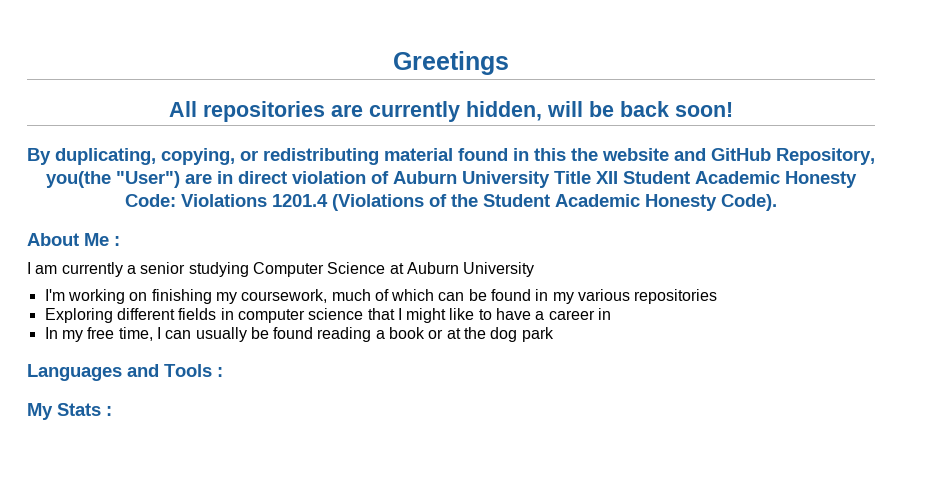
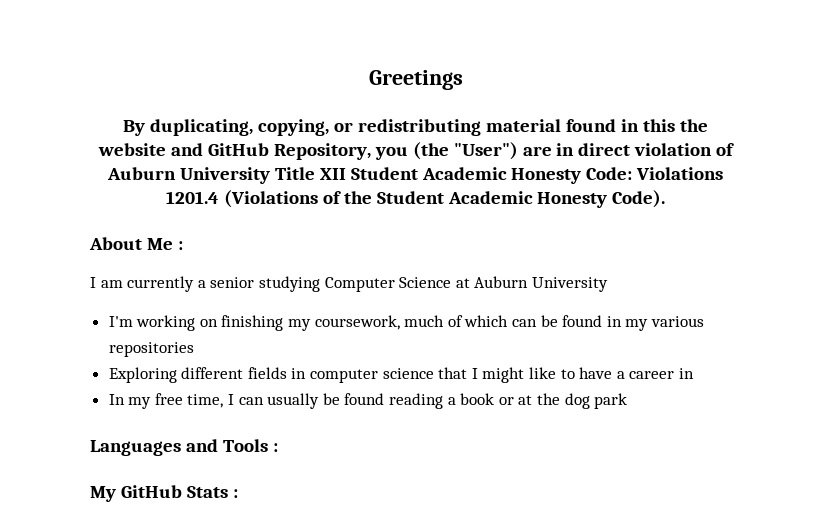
[169,101,733,122] // All repositories are currently hidden, will be back soon! -> (463, 80) none
[46,171,111,188] you(the -> [374,142,449,160] you (the
(53, 411) none -> [120,485,182,498] GitHub

